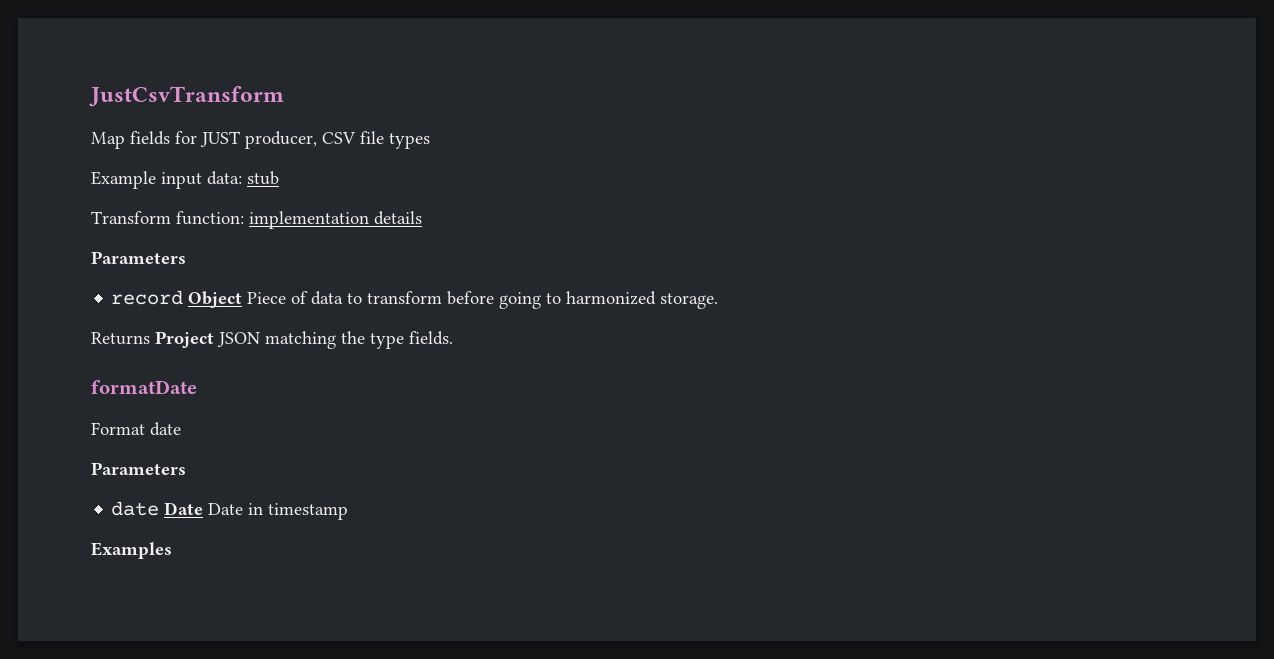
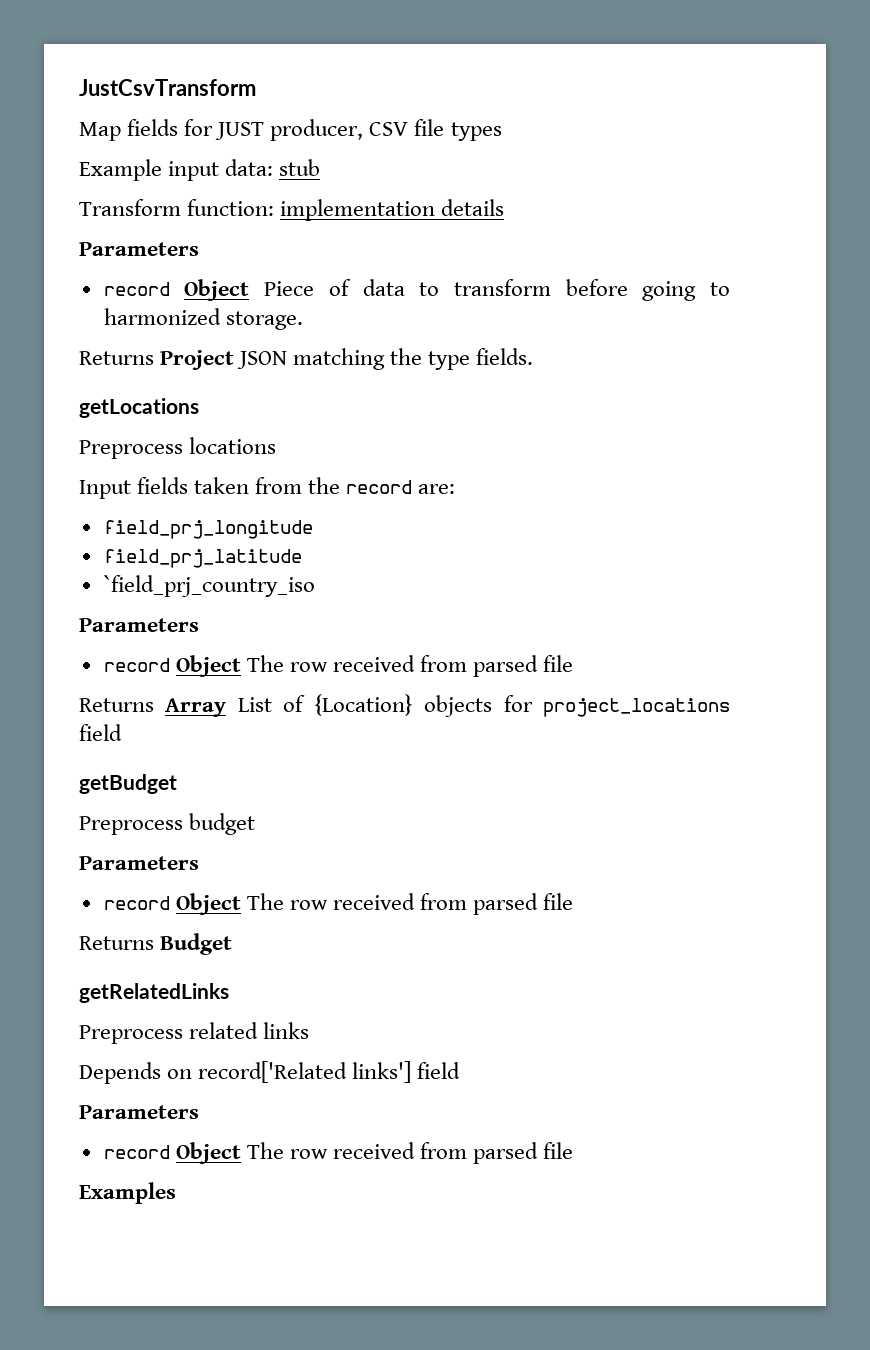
[91,380,197,394] [91,422,181,436] [91,462,186,475] [111,501,349,520] formatDate // Format date // Parameters // date Date Date in timestamp -> [79,398,199,418] [79,437,277,459] [79,477,456,499] [103,520,313,539] [103,549,302,568] [103,575,315,597] [79,618,199,632] [103,655,574,677] [79,694,731,717] [79,724,122,741] [79,774,177,794] [79,813,256,835] [79,856,199,870] [103,893,574,915] [79,933,233,955] [79,983,229,1003] [79,1022,310,1044] [79,1061,461,1084] [79,1105,199,1119] [103,1142,574,1164] getLocations // Preprocess locations // Input fields taken from the record are: // field_prj_longitude // field_prj_latitude // `field_prj_country_iso // Parameters // record Object The row received from parsed file // Returns Array List of {Location} objects for project_locations field // getBudget // Preprocess budget // Parameters // record Object The row received from parsed file // Returns Budget // getRelatedLinks // Preprocess related links // Depends on record['Related links'] field // Parameters // record Object The row received from parsed file

